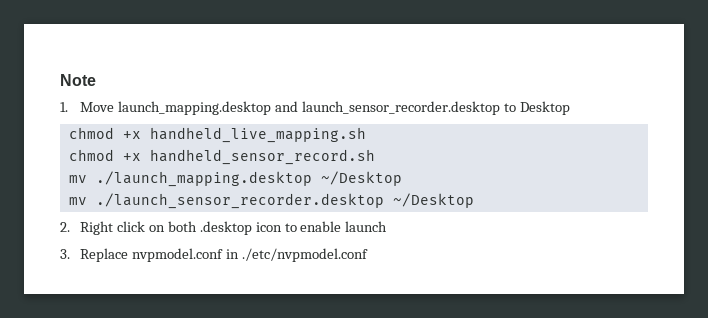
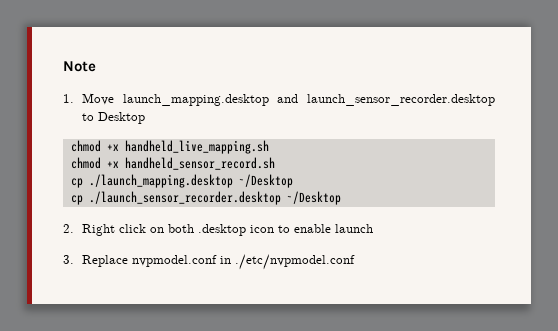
[68,175,87,183] mv -> [70,178,83,188] cp
[68,197,87,205] mv -> [70,195,83,205] cp

